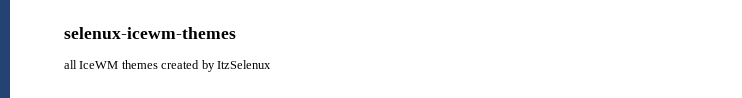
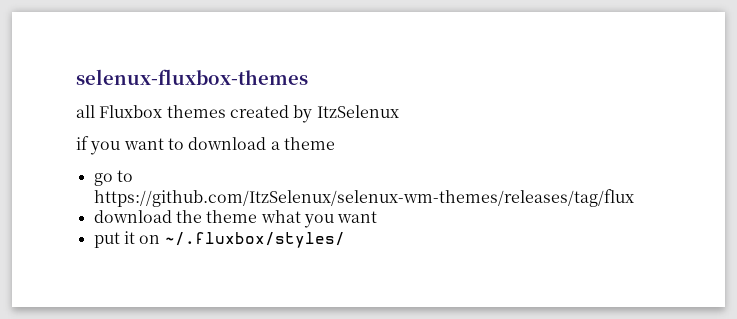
[64,27,236,39] selenux-icewm-themes -> [76,69,308,85] selenux-fluxbox-themes
[79,61,119,69] IceWM -> [99,105,163,118] Fluxbox
(271, 64) none -> [76,136,335,155] [93,170,133,186] [93,189,634,207] [93,210,378,228] [93,231,345,248] // if you want to download a theme // go to https://github.com/ItzSelenux/selenux-wm-themes/releases/tag/flux // download the theme what you want // put it on ~/.fluxbox/styles/

